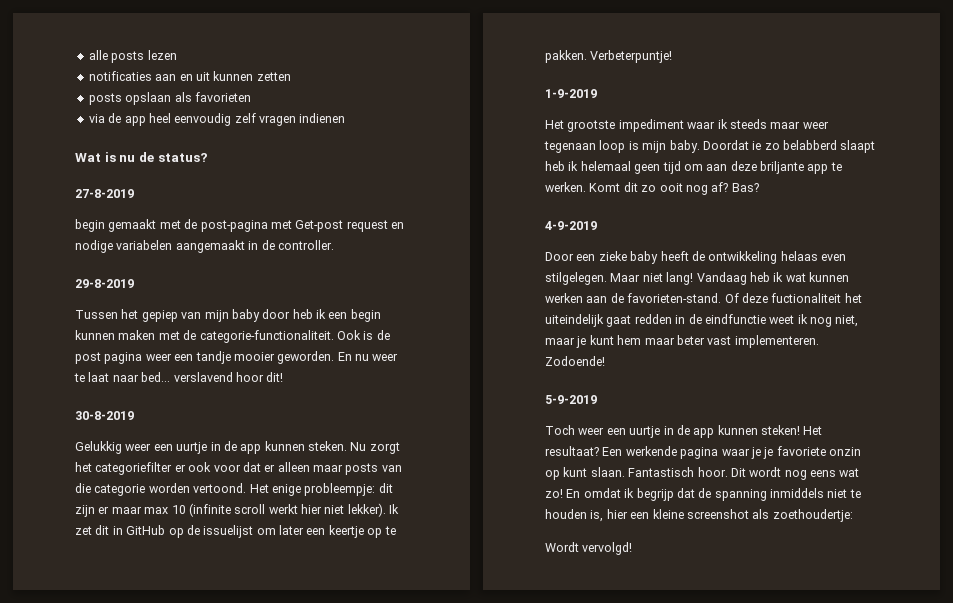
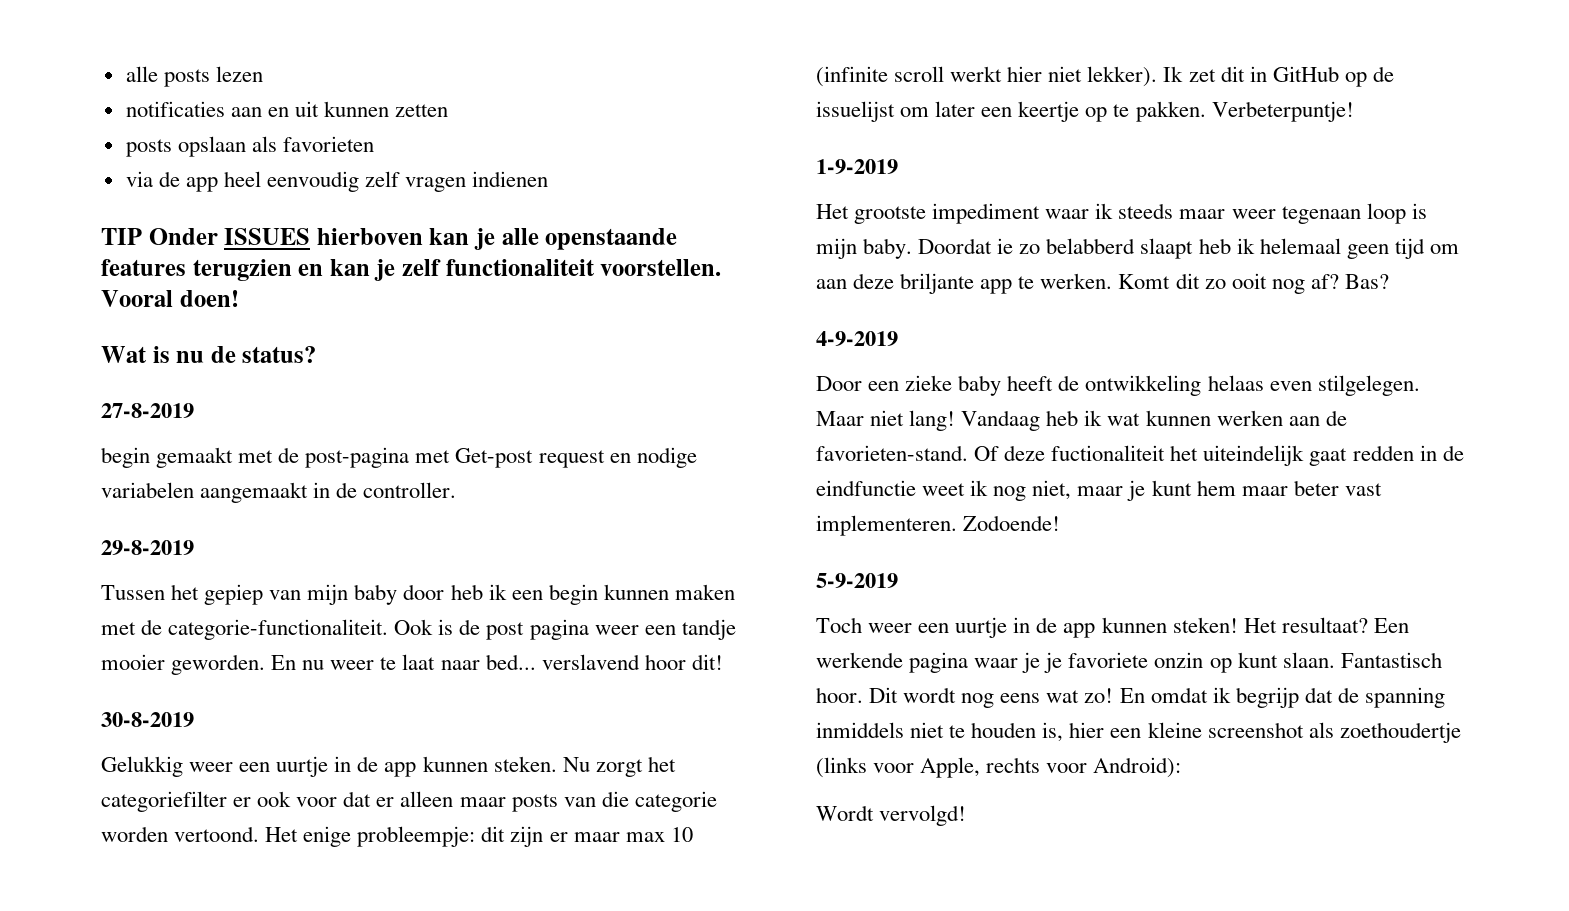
(346, 118) none -> [101,228,678,250] [101,259,722,281] [101,290,239,307] // TIP Onder ISSUES hierboven kan je alle openstaande features terugzien en kan je zelf functionaliteit voorstellen. Vooral doen!
[772,509,853,522] zoethoudertje: -> [1339,722,1461,743] [816,757,1182,778] zoethoudertje (links voor Apple, rechts voor Android):

